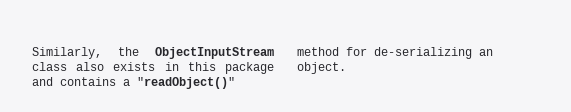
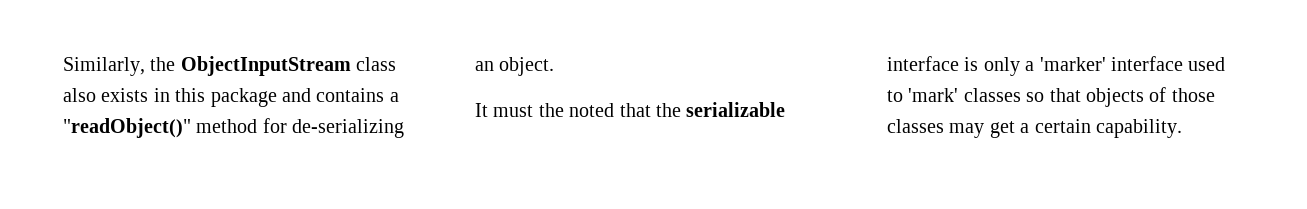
(346, 68) none -> [475,102,786,117] [887,56,1226,76] [887,87,1215,107] [887,119,1182,138] // It must the noted that the serializable interface is only a 'marker' interface used to 'mark' classes so that objects of those classes may get a certain capability.

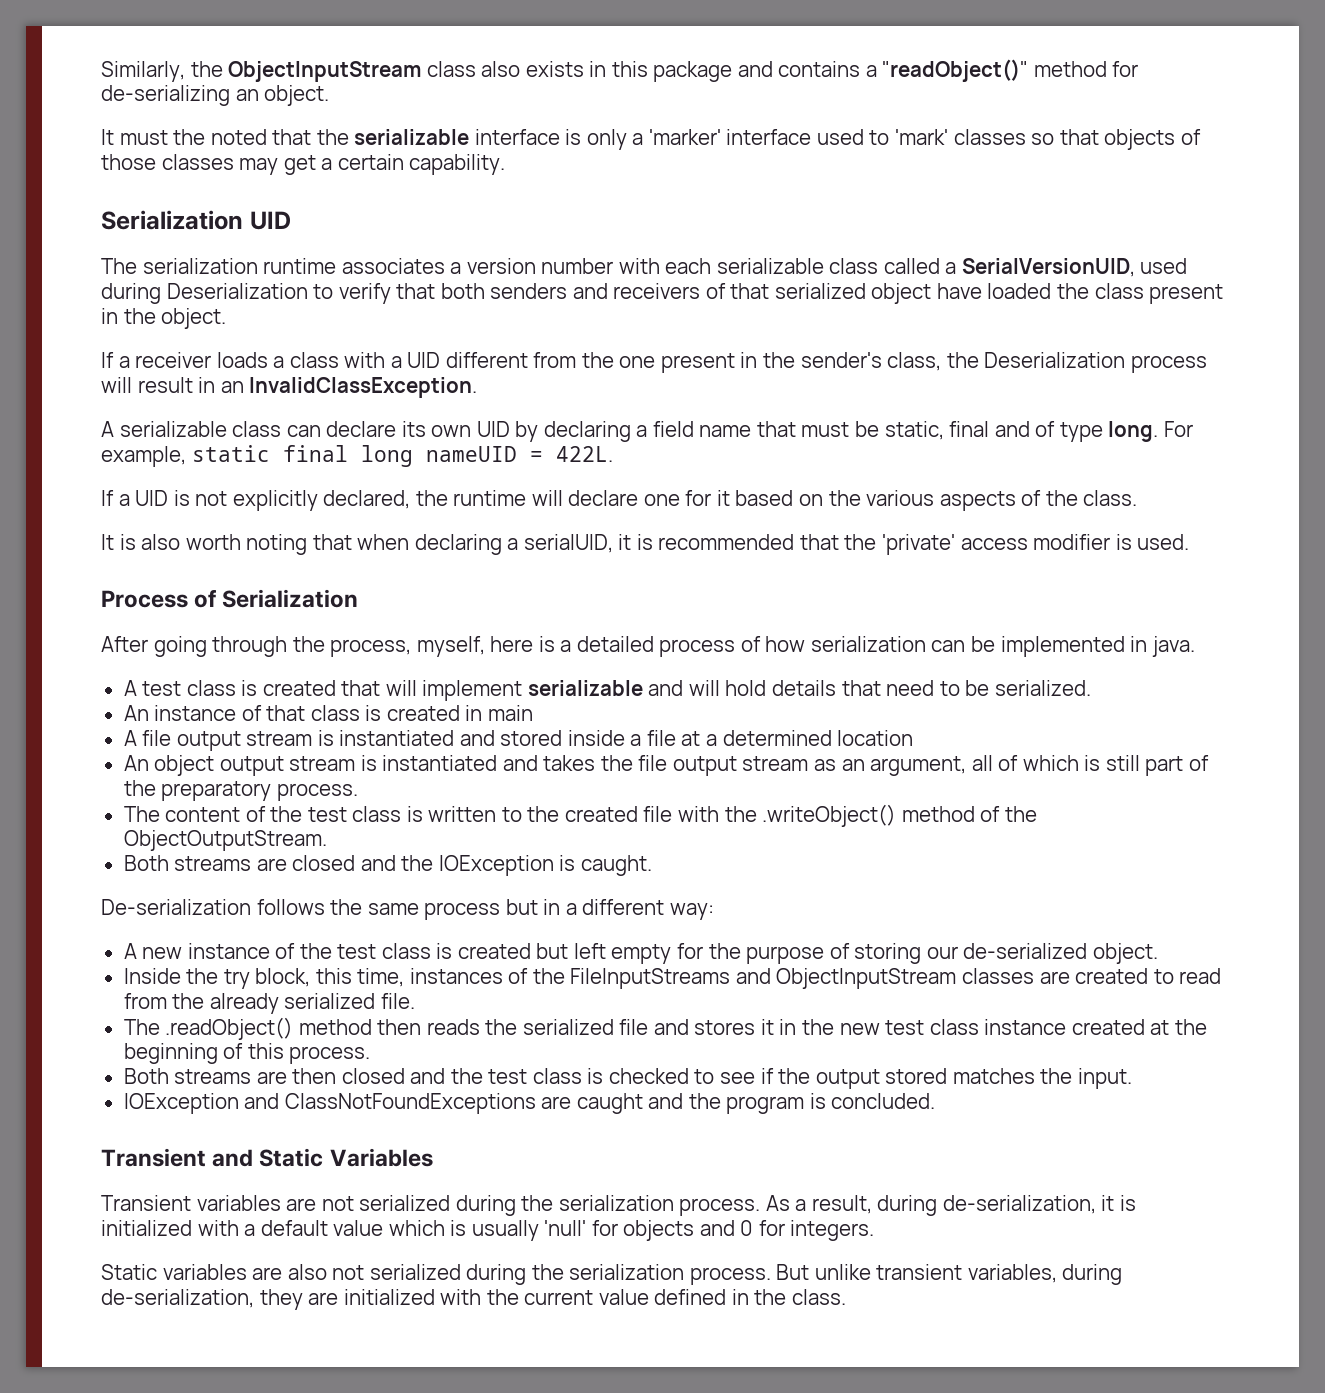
(1182, 128) none -> [101,210,291,230] [101,258,1188,277] [101,283,1224,304] [101,308,227,329] [101,352,1207,373] [101,377,478,398] [101,421,1193,442] [101,445,613,467] [101,490,1138,511] [101,534,1190,555] [101,589,359,608] [101,636,1195,657] [123,680,1091,701] [123,705,533,721] [123,730,914,751] [123,755,1209,776] [123,780,358,801] [123,804,1037,827] [123,830,327,851] [123,855,652,876] [101,899,714,920] [123,943,1158,964] [123,968,1222,989] [123,993,415,1014] [123,1017,1207,1040] [123,1043,371,1064] [123,1068,1132,1089] [123,1093,936,1114] [101,1148,433,1167] [101,1195,1137,1216] [101,1220,875,1241] [101,1264,1123,1285] [101,1289,846,1310] // Serialization UID // The serialization runtime associates a version number with each serializable class called a SerialVersionUID, used during Deserialization to verify that both senders and receivers of that serialized object have loaded the class present in the object. // If a receiver loads a class with a UID different from the one present in the sender's class, the Deserialization process will result in an InvalidClassException. // A serializable class can declare its own UID by declaring a field name that must be static, final and of type long. For example, static final long nameUID = 422L. // If a UID is not explicitly declared, the runtime will declare one for it based on the various aspects of the class. // It is also worth noting that when declaring a serialUID, it is recommended that the 'private' access modifier is used. // Process of Serialization // After going through the process, myself, here is a detailed process of how serialization can be implemented in java. // A test class is created that will implement serializable and will hold details that need to be serialized. // An instance of that class is created in main // A file output stream is instantiated and stored inside a file at a determined location // An object output stream is instantiated and takes the file output stream as an argument, all of which is still part of the preparatory process. // The content of the test class is written to the created file with the .writeObject() method of the ObjectOutputStream. // Both streams are closed and the IOException is caught. // De-serialization follows the same process but in a different way: // A new instance of the test class is created but left empty for the purpose of storing our de-serialized object. // Inside the try block, this time, instances of the FileInputStreams and ObjectInputStream classes are created to read from the already serialized file. // The .readObject() method then reads the serialized file and stores it in the new test class instance created at the beginning of this process. // Both streams are then closed and the test class is checked to see if the output stored matches the input. // IOException and ClassNotFoundExceptions are caught and the program is concluded. // Transient and Static Variables // Transient variables are not serialized during the serialization process. As a result, during de-serialization, it is initialized with a default value which is usually 'null' for objects and 0 for integers. // Static variables are also not serialized during the serialization process. But unlike transient variables, during de-serialization, they are initialized with the current value defined in the class.

